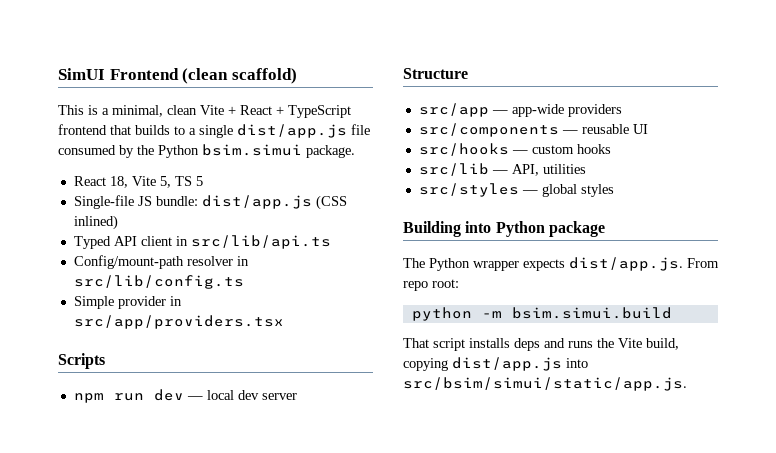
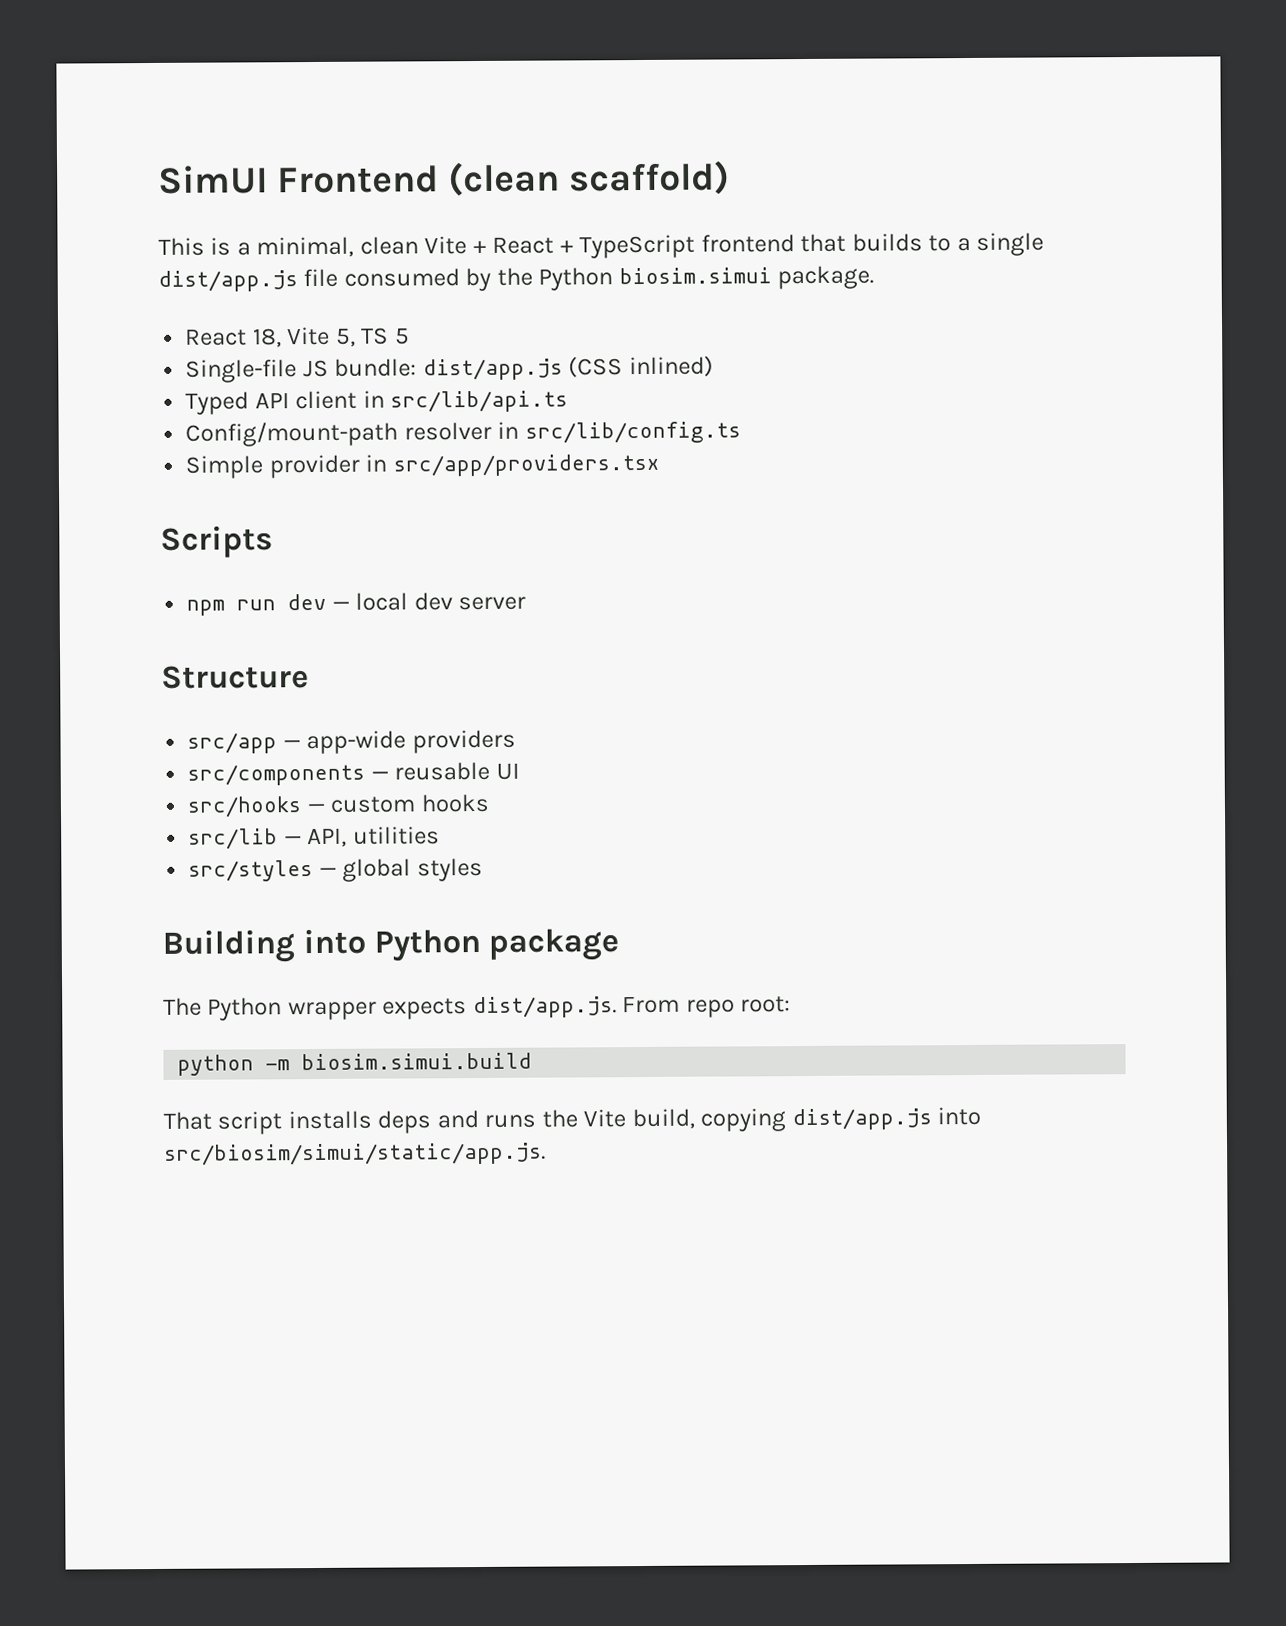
[202,144,302,156] bsim.simui -> [618,267,772,285] biosim.simui
[511,307,672,319] bsim.simui.build -> [301,1052,533,1071] biosim.simui.build
[403,377,687,391] src/bsim/simui/static/app.js. -> [164,1142,546,1166] src/biosim/simui/static/app.js.

